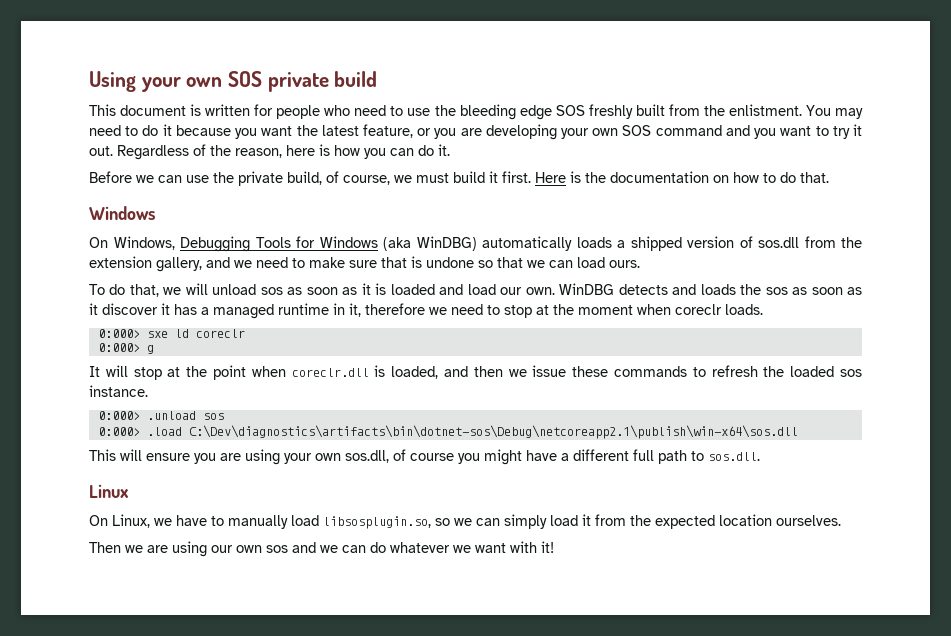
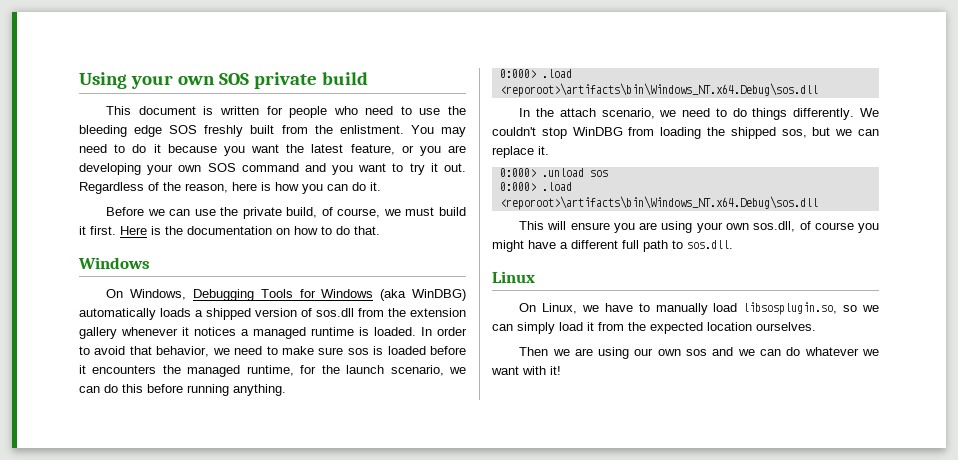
[156,257,230,272] gallery, and -> [79,327,467,339] [79,346,210,357] gallery whenever it notices a managed runtime is loaded. In order to avoid that behavior,
[381,256,640,268] [89,283,863,297] [89,303,763,319] [97,329,245,338] [97,343,154,354] [89,365,862,380] [89,385,148,397] that is undone so that we can load ours. // To do that, we will unload sos as soon as it is loaded and load our own. WinDBG detects and loads the sos as soon as it discover it has a managed runtime in it, therefore we need to stop at the moment when coreclr loads. // 0:000> sxe ld coreclr // 0:000> g // It will stop at the point when coreclr.dll is loaded, and then we issue these commands to refresh the loaded sos instance. -> [347,346,466,355] [79,365,467,377] [79,384,286,396] [499,69,572,78] [499,83,818,97] [519,108,879,120] [492,127,880,139] [492,146,549,158] sos is loaded before it encounters the managed runtime, for the launch scenario, we can do this before running anything. // 0:000> .load <reporoot>\artifacts\bin\Windows_NT.x64.Debug\sos.dll // In the attach scenario, we need to do things differently. We couldn't stop WinDBG from loading the shipped sos, but we can replace it.
[188,425,798,439] C:\Dev\diagnostics\artifacts\bin\dotnet-sos\Debug\netcoreapp2.1\publish\win-x64\sos.dll -> [499,196,818,210] <reporoot>\artifacts\bin\Windows_NT.x64.Debug\sos.dll

